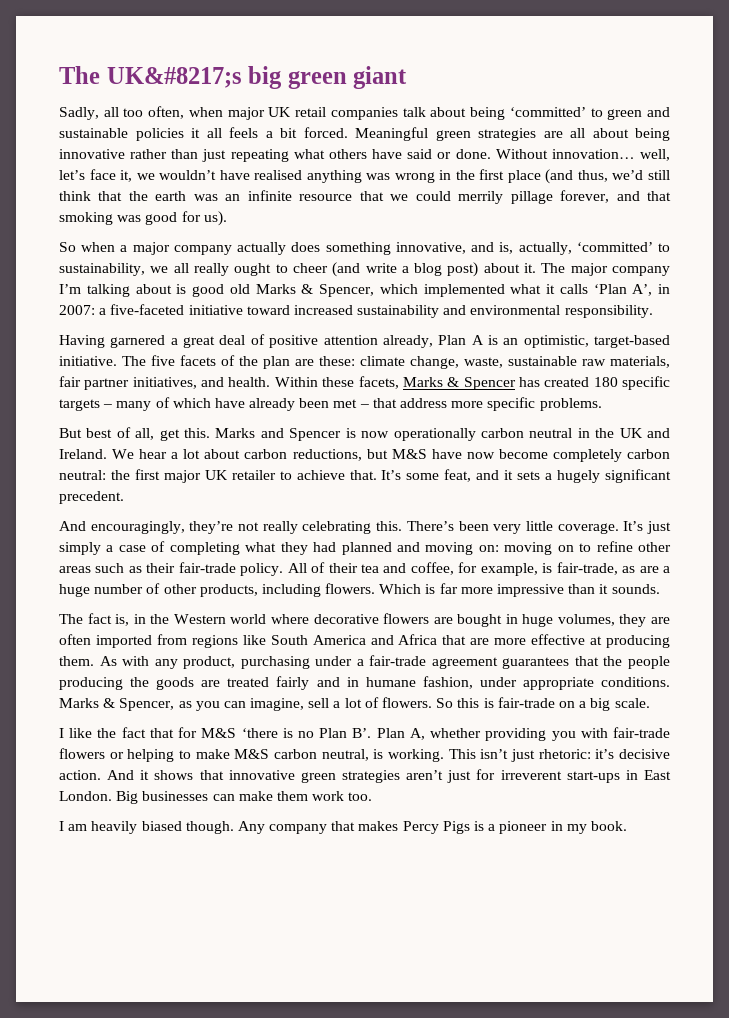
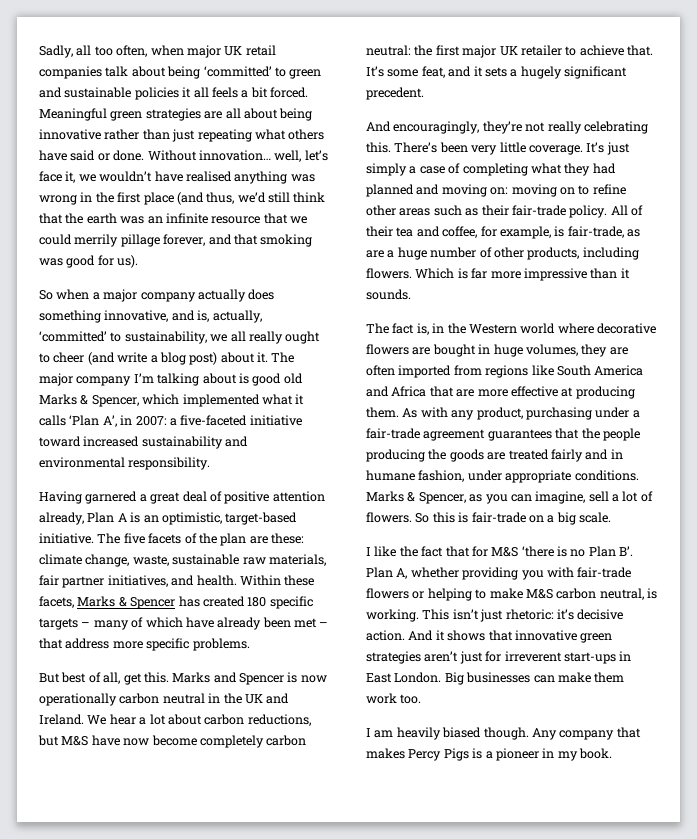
[59,66,408,89] The UK&#8217;s big green giant // -> (39, 51) none

